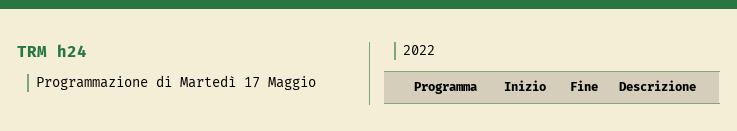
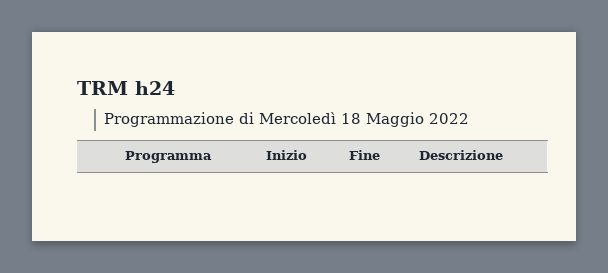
[180,75,261,88] Martedì 17 -> [259,112,362,124] Mercoledì 18

